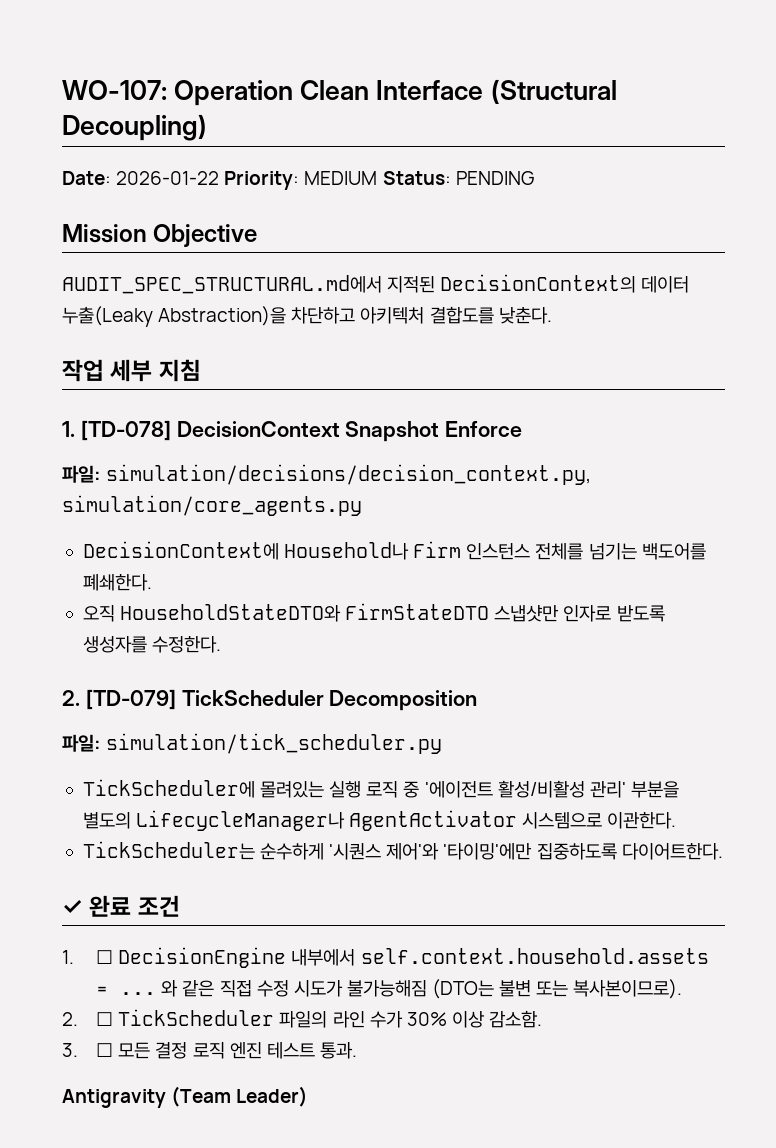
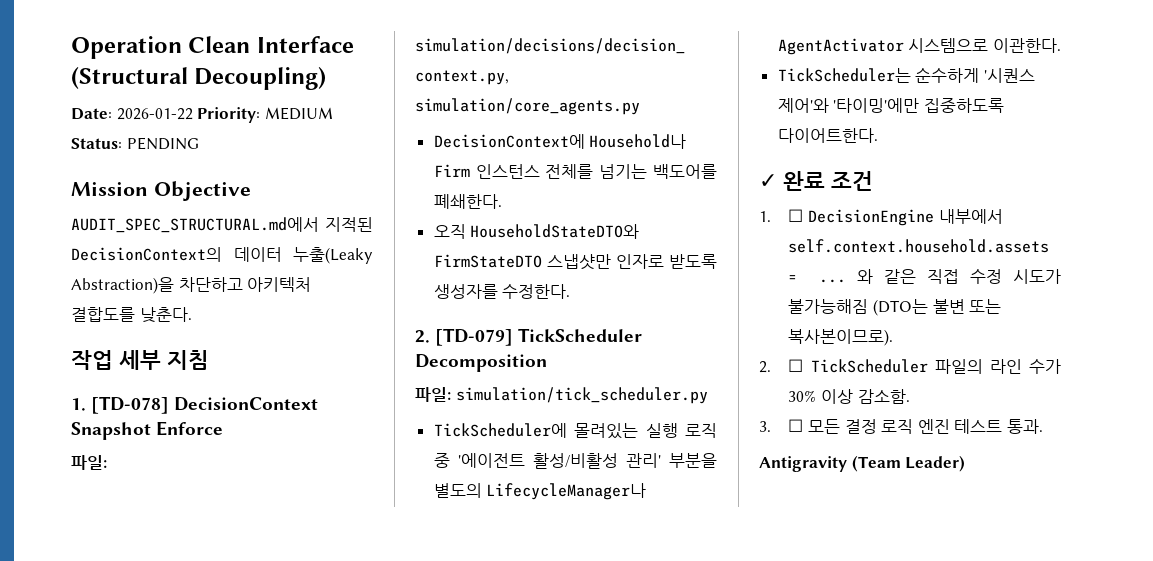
[62,80,167,100] WO-107: -> (71, 47) none

